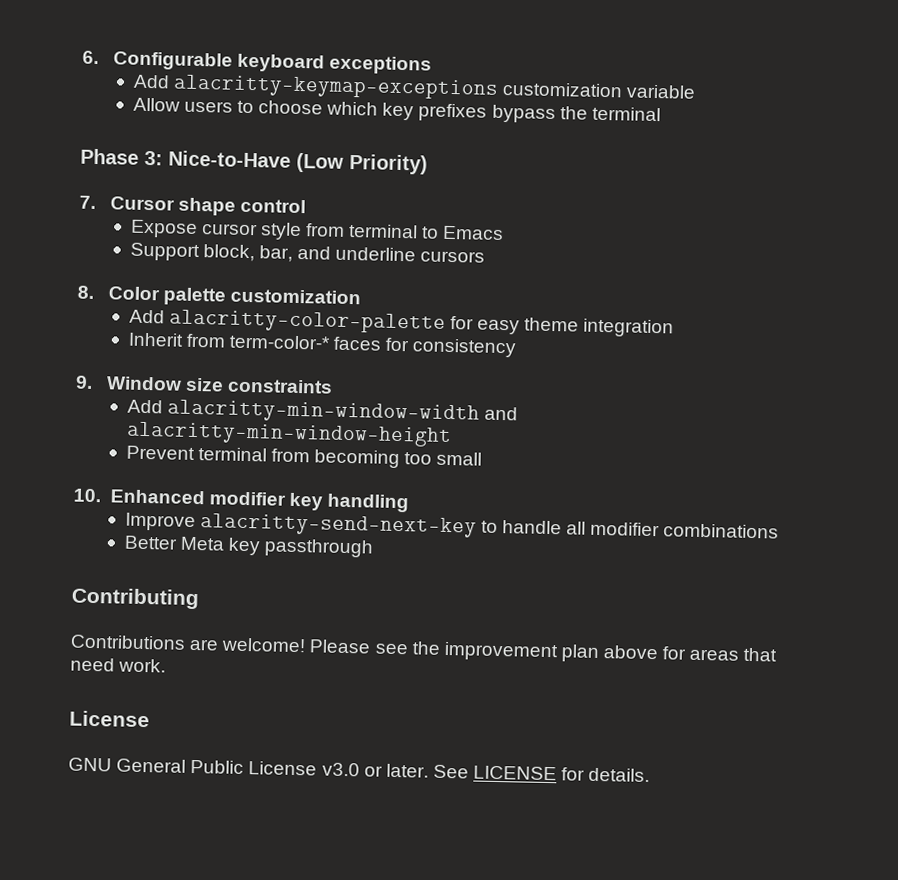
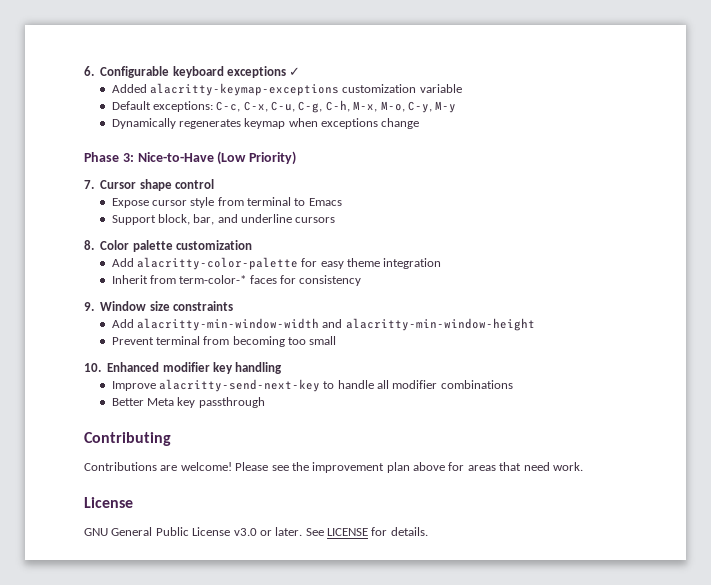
[132,74,170,89] // Add -> [289,67,301,76] [111,84,147,93] ✓ // Added
[132,97,661,124] Allow users to choose which key prefixes bypass the terminal -> [111,100,457,113] [111,118,420,129] Default exceptions: C-c, C-x, C-u, C-g, C-h, M-x, M-o, C-y, M-y // Dynamically regenerates keymap when exceptions change

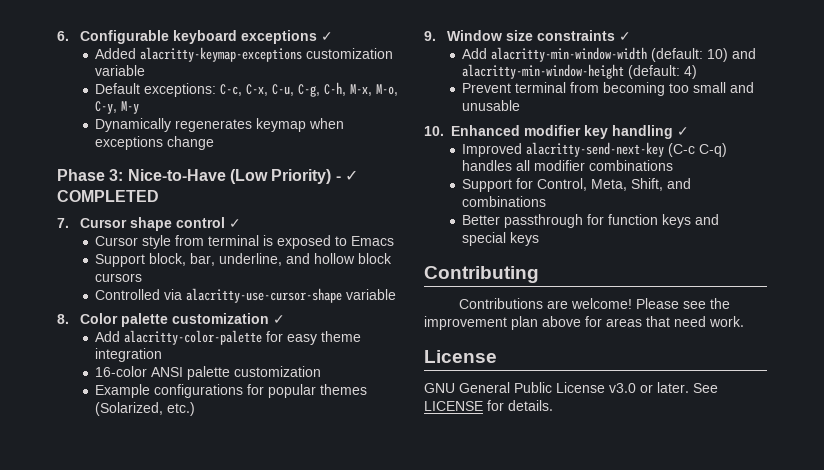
(297, 158) none -> [335,170,358,181] [57,190,159,202] - ✓ COMPLETED
[111,198,187,208] // Expose cursor -> [228,219,241,228] [95,236,139,246] ✓ // Cursor
(292, 201) none -> [263,235,332,249] is exposed
[217,214,336,223] and underline cursors -> [219,253,393,266] [95,273,143,282] [95,288,397,303] underline, and hollow block cursors // Controlled via alacritty-use-cursor-shape variable
(252, 245) none -> [272,315,285,324] ✓
[111,275,362,286] Inherit from term-color-* faces for consistency -> [95,366,322,380] [95,384,368,398] [95,402,196,416] 16-color ANSI palette customization // Example configurations for popular themes (Solarized, etc.)
(233, 306) none -> [618,32,631,41] ✓
(319, 324) none -> [651,48,729,62] (default: 10)
(535, 324) none -> [628,65,698,79] (default: 4)
(337, 340) none -> [730,82,755,93] [462,100,521,111] and unusable
[111,379,438,392] // Improve alacritty-send-next-key to handle all modifier -> [677,127,689,136] [462,142,728,157] [462,160,674,171] [462,178,692,192] ✓ // Improved alacritty-send-next-key (C-c C-q) handles all modifier combinations // Support for Control, Meta, Shift, and
[146,397,196,408] Meta key -> (501, 220) none
(265, 402) none -> [587,214,720,228] [462,232,540,246] for function keys and special keys

